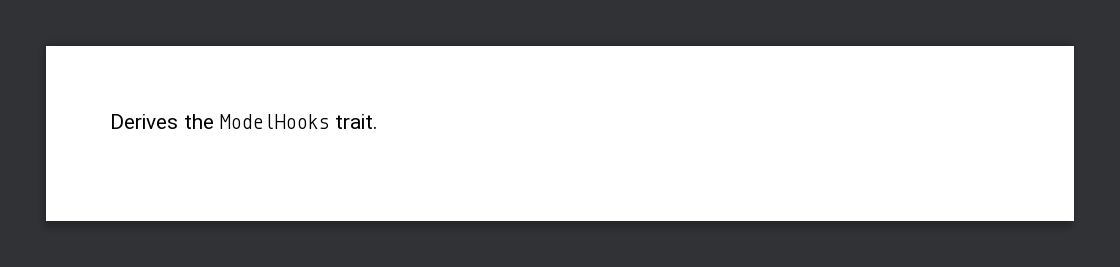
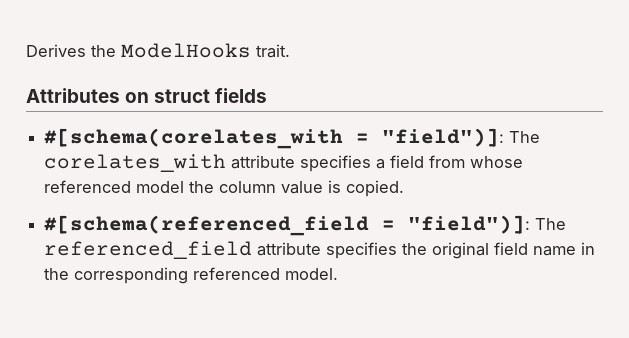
(379, 121) none -> [26,88,268,103] [44,128,541,149] [44,154,524,172] [44,180,405,197] [44,215,567,236] [44,241,596,259] [44,267,339,284] // Attributes on struct fields // #[schema(corelates_with = "field")]: The corelates_with attribute specifies a field from whose referenced model the column value is copied. // #[schema(referenced_field = "field")]: The referenced_field attribute specifies the original field name in the corresponding referenced model.

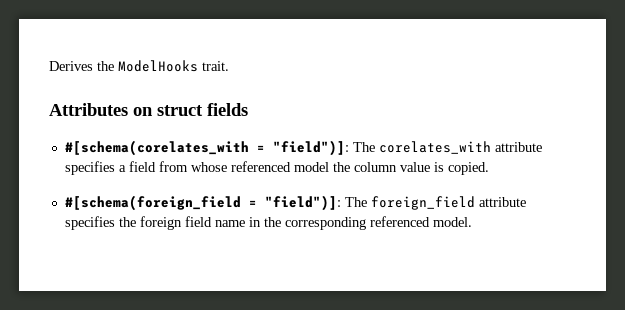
[44,215,567,236] [44,241,253,259] #[schema(referenced_field = "field")]: The referenced_field -> [64,195,475,211] #[schema(foreign_field = "field")]: The foreign_field
[432,242,490,259] original -> [139,216,182,230] foreign

